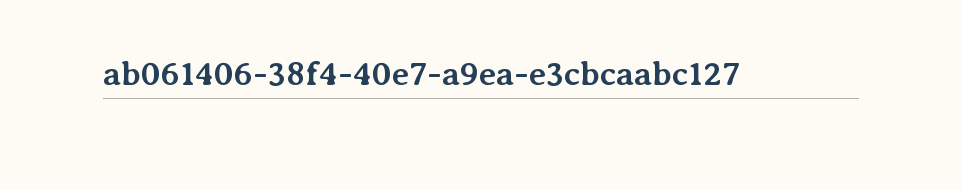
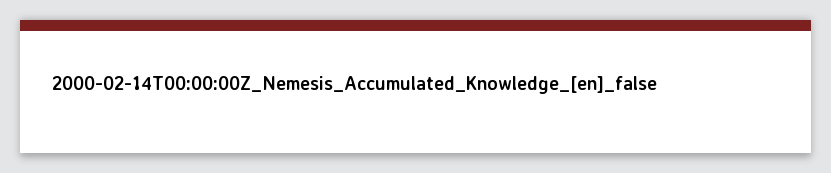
[103,61,740,86] ab061406-38f4-40e7-a9ea-e3cbcaabc127 -> [52,76,657,94] 2000-02-14T00:00:00Z_Nemesis_Accumulated_Knowledge_[en]_false

